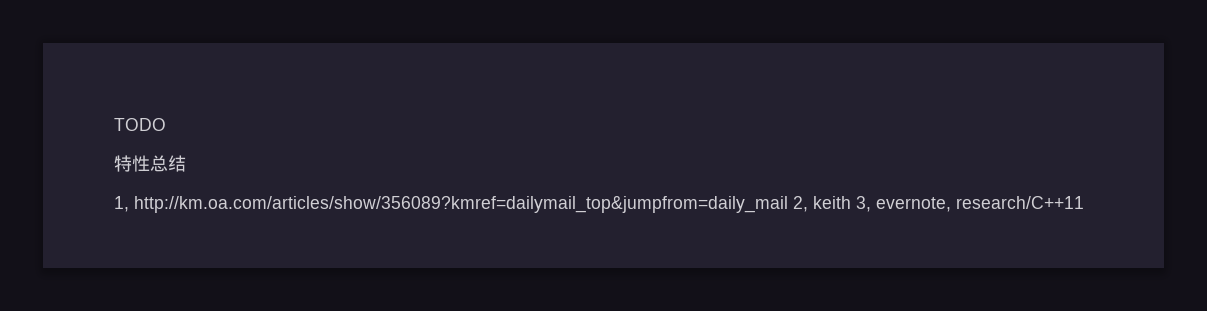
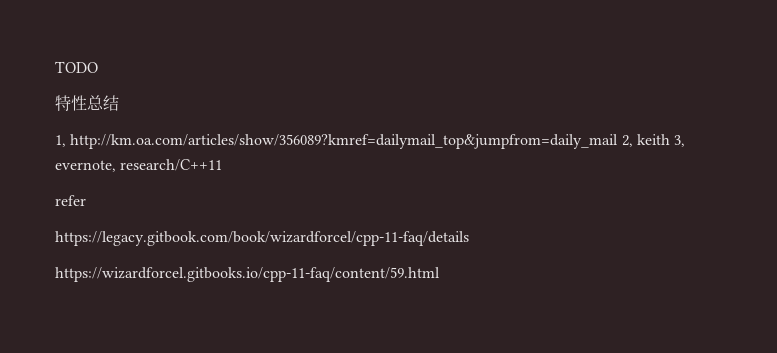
(1084, 202) none -> [55,195,86,206] [55,231,469,246] [55,267,440,282] // refer // https://legacy.gitbook.com/book/wizardforcel/cpp-11-faq/details // https://wizardforcel.gitbooks.io/cpp-11-faq/content/59.html

